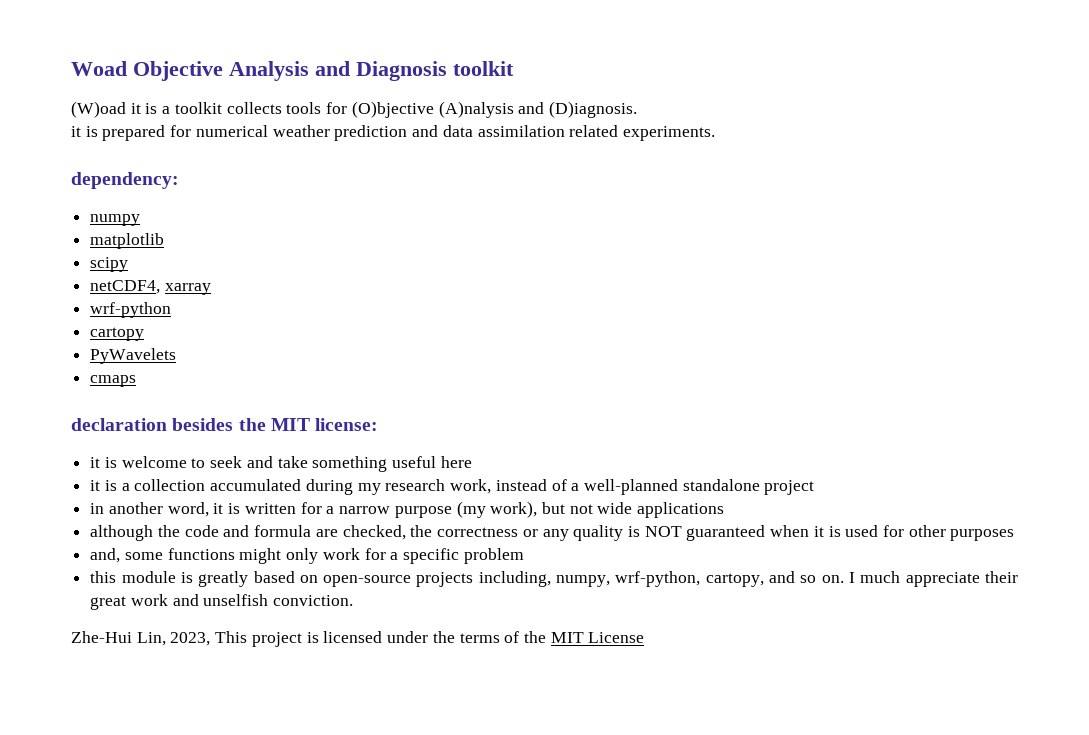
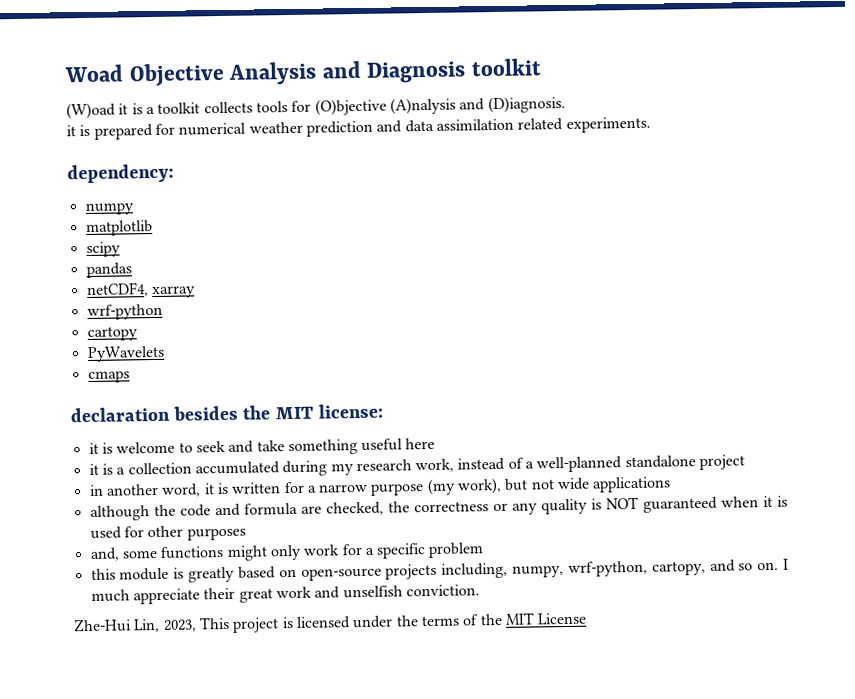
(129, 264) none -> [85,262,132,279] // pandas

